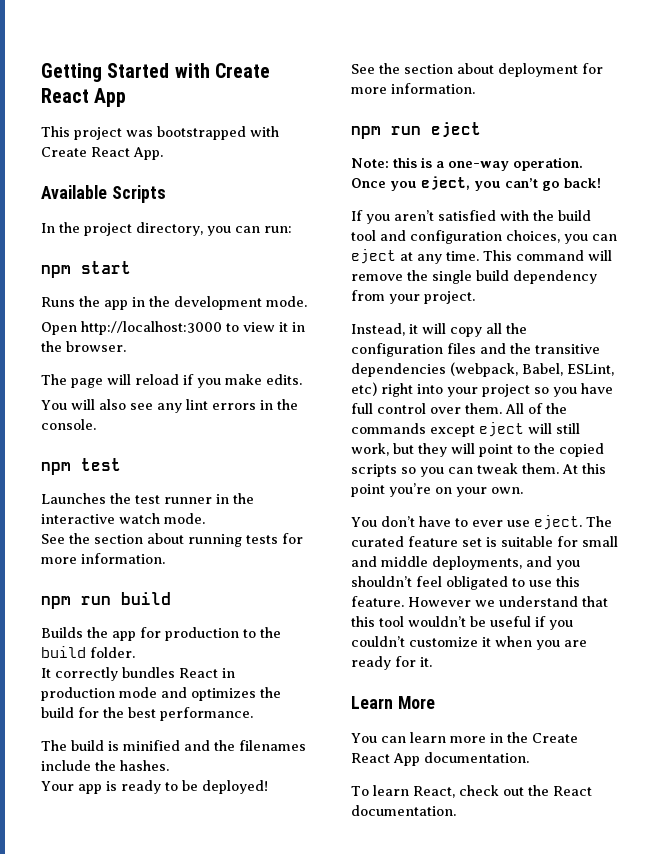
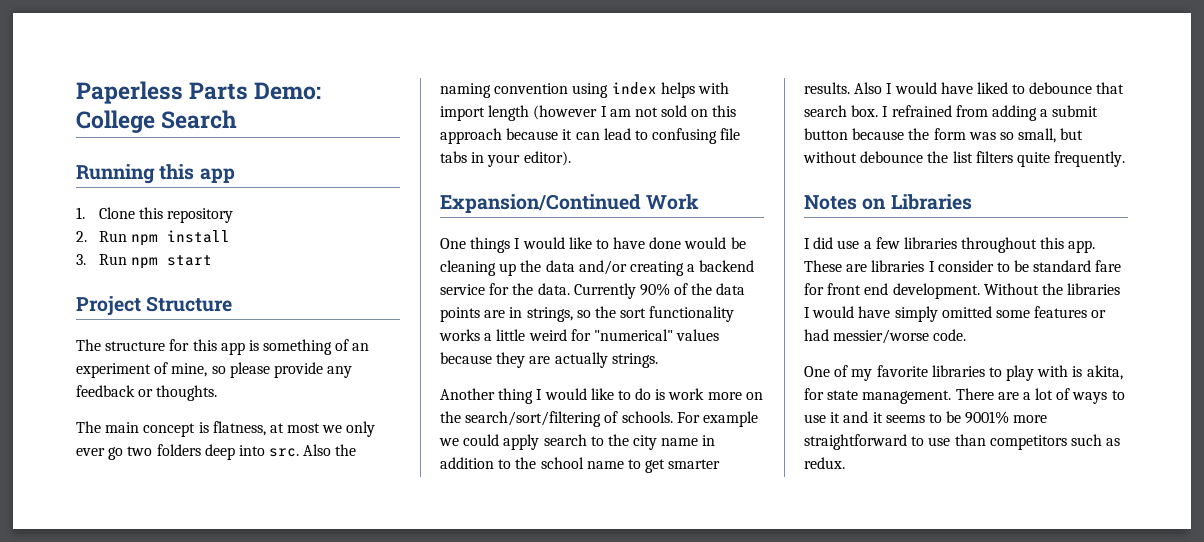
[41,63,271,82] [41,88,127,107] [41,126,279,140] [41,147,163,160] [41,185,166,203] [41,222,292,236] [41,261,131,278] [41,296,307,310] [41,321,305,335] [41,341,126,352] [41,374,302,388] [41,399,298,413] [41,419,96,430] [41,458,121,475] [41,493,254,504] [41,513,205,524] [41,533,303,547] [41,553,165,564] [41,592,171,609] [41,627,281,641] [41,646,135,658] [41,667,235,681] [41,687,281,701] [41,707,253,721] [41,740,306,751] [41,760,169,771] [41,780,268,794] [351,63,603,77] [351,83,475,94] [351,122,481,139] [351,157,583,171] [351,176,601,191] [351,210,591,224] [351,230,617,244] [351,249,612,264] [351,270,597,284] [351,290,475,304] [351,323,527,337] [351,343,600,357] [351,362,614,377] [351,382,613,397] [351,403,567,414] [351,422,580,437] [351,443,604,457] [351,463,606,477] [351,483,523,497] [351,515,612,530] [351,536,618,547] [351,556,580,570] [351,576,580,590] [351,596,608,607] [351,616,573,630] [351,636,587,650] [351,656,432,670] [351,696,435,709] [351,732,578,743] [351,752,529,766] [351,785,592,798] [351,805,456,816] Getting Started with Create React App // This project was bootstrapped with Create React App. // Available Scripts // In the project directory, you can run: // npm start // Runs the app in the development mode. // Open http://localhost:3000 to view it in the browser. // The page will reload if you make edits. // You will also see any lint errors in the console. // npm test // Launches the test runner in the interactive watch mode. // See the section about running tests for more information. // npm run build // Builds the app for production to the build folder. // It correctly bundles React in production mode and optimizes the build for the best performance. // The build is minified and the filenames include the hashes. // Your app is ready to be deployed! // See the section about deployment for more information. // npm run eject // Note: this is a one-way operation. Once you eject, you can’t go back! // If you aren’t satisfied with the build tool and configuration choices, you can eject at any time. This command will remove the single build dependency from your project. // Instead, it will copy all the configuration files and the transitive dependencies (webpack, Babel, ESLint, etc) right into your project so you have full control over them. All of the commands except eject will still work, but they will point to the copied scripts so you can tweak them. At this point you’re on your own. // You don’t have to ever use eject. The curated feature set is suitable for small and middle deployments, and you shouldn’t feel obligated to use this feature. However we understand that this tool wouldn’t be useful if you couldn’t customize it when you are ready for it. // Learn More // You can learn more in the Create React App documentation. // To learn React, check out the React documentation. -> [76,81,322,104] [76,110,238,133] [76,164,235,184] [76,207,234,223] [76,230,230,246] [76,254,212,269] [76,296,233,316] [76,339,370,355] [76,362,353,378] [76,385,218,401] [76,421,376,437] [76,444,357,460] [440,82,729,98] [440,105,737,121] [440,128,741,144] [440,151,571,167] [440,194,700,213] [440,237,746,253] [440,260,755,276] [440,283,746,299] [440,306,735,322] [439,329,720,341] [440,352,658,368] [440,388,763,404] [440,411,758,427] [439,434,716,450] [440,457,721,473] [804,82,1125,94] [804,105,1099,121] [804,128,1084,143] [803,151,1126,167] [804,194,972,210] [804,237,1096,253] [804,260,1122,272] [804,283,1121,299] [804,306,1107,322] [804,329,967,344] [804,365,1123,381] [804,388,1125,404] [804,411,1048,424] [804,434,1121,450] [804,457,845,469] Paperless Parts Demo: College Search // Running this app // 1. Clone this repository // 2. Run npm install // 3. Run npm start // Project Structure // The structure for this app is something of an experiment of mine, so please provide any feedback or thoughts. // The main concept is flatness, at most we only ever go two folders deep into src. Also the naming convention using index helps with import length (however I am not sold on this approach because it can lead to confusing file tabs in your editor). // Expansion/Continued Work // One things I would like to have done would be cleaning up the data and/or creating a backend service for the data. Currently 90% of the data points are in strings, so the sort functionality works a little weird for "numerical" values because they are actually strings. // Another thing I would like to do is work more on the search/sort/filtering of schools. For example we could apply search to the city name in addition to the school name to get smarter results. Also I would have liked to debounce that search box. I refrained from adding a submit button because the form was so small, but without debounce the list filters quite frequently. // Notes on Libraries // I did use a few libraries throughout this app. These are libraries I consider to be standard fare for front end development. Without the libraries I would have simply omitted some features or had messier/worse code. // One of my favorite libraries to play with is akita, for state management. There are a lot of ways to use it and it seems to be 9001% more straightforward to use than competitors such as redux.

